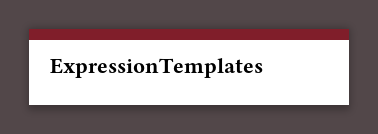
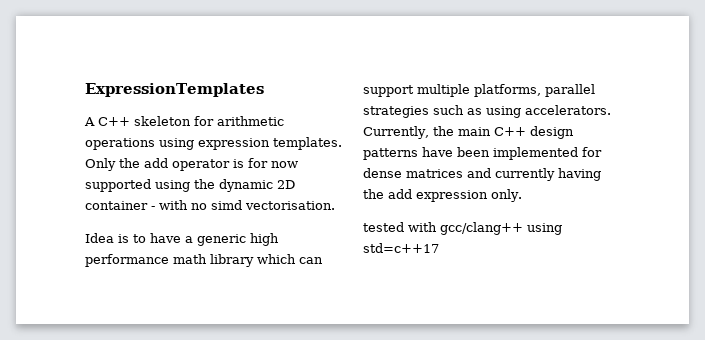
(263, 68) none -> [84,116,284,126] [85,137,342,150] [85,158,298,171] [85,179,295,192] [85,200,335,210] [85,233,279,246] [85,254,323,267] [363,84,595,97] [363,105,611,118] [363,126,574,139] [363,147,602,160] [363,168,601,181] [363,189,522,202] [363,222,562,235] [363,243,439,253] // A C++ skeleton for arithmetic operations using expression templates. Only the add operator is for now supported using the dynamic 2D container - with no simd vectorisation. // Idea is to have a generic high performance math library which can support multiple platforms, parallel strategies such as using accelerators. Currently, the main C++ design patterns have been implemented for dense matrices and currently having the add expression only. // tested with gcc/clang++ using std=c++17

